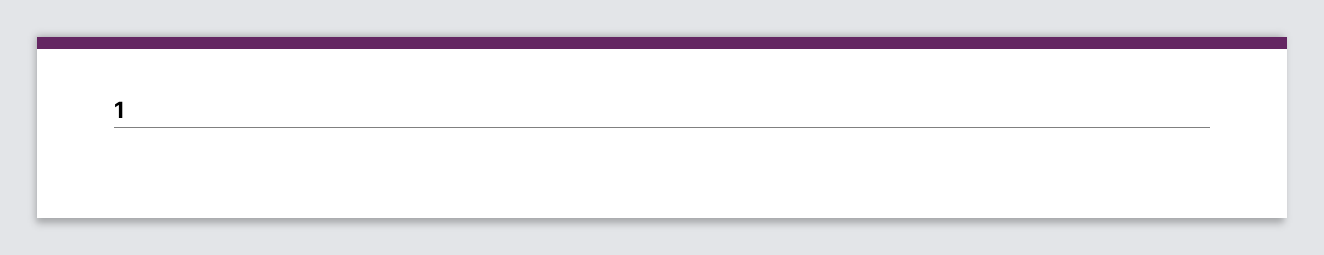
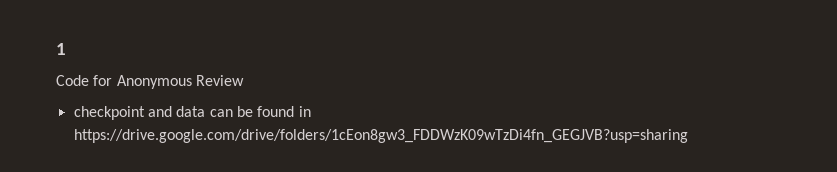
(125, 109) none -> [56,75,244,89] [73,106,311,120] [73,129,688,143] // Code for Anonymous Review // checkpoint and data can be found in https://drive.google.com/drive/folders/1cEon8gw3_FDDWzK09wTzDi4fn_GEGJVB?usp=sharing

